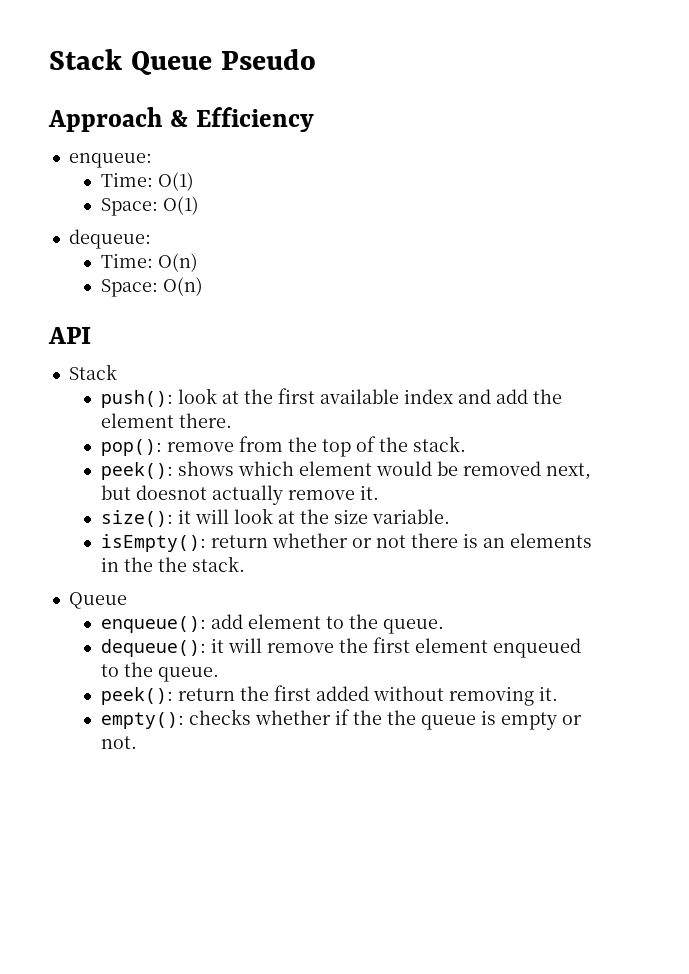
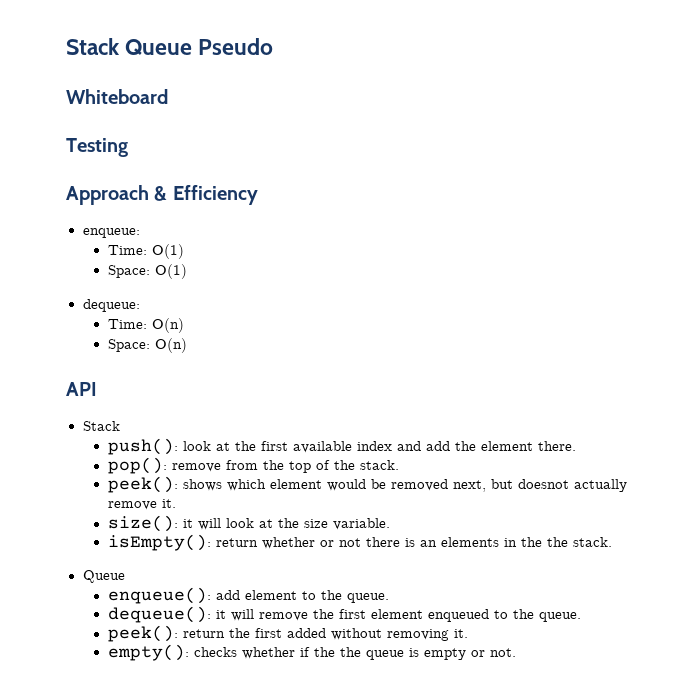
(316, 59) none -> [66,89,168,104] [66,138,128,157] // Whiteboard // Testing

